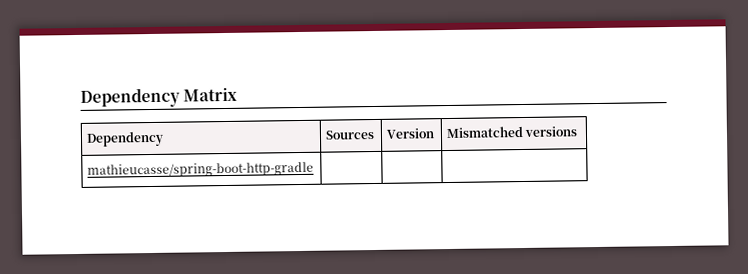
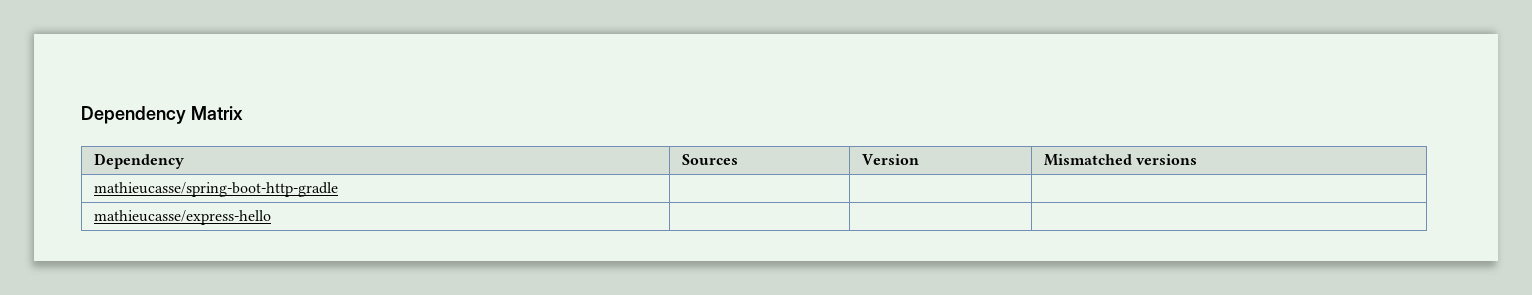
(315, 169) none -> [93,210,271,225] // mathieucasse/express-hello | | |

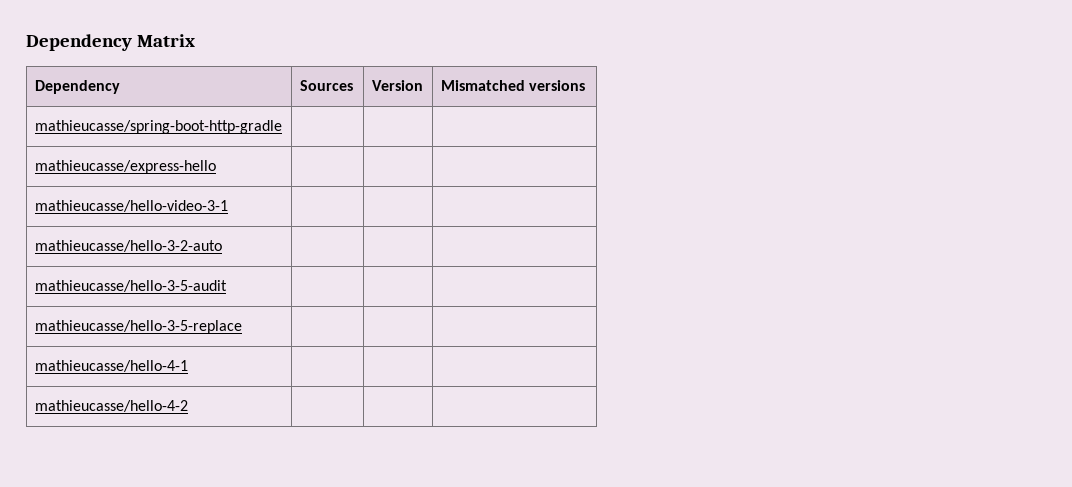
(271, 217) none -> [34,200,228,212] [34,240,222,252] [34,280,227,292] [34,320,242,334] [34,360,188,372] [34,400,188,412] // mathieucasse/hello-video-3-1 | | | // mathieucasse/hello-3-2-auto | | | // mathieucasse/hello-3-5-audit | | | // mathieucasse/hello-3-5-replace | | | // mathieucasse/hello-4-1 | | | // mathieucasse/hello-4-2 | | |

